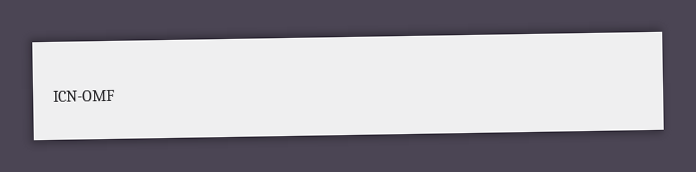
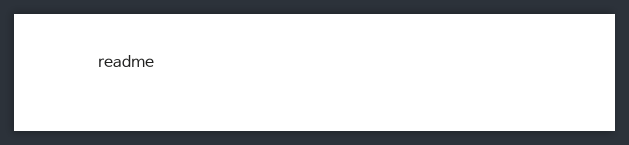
[53,89,115,102] ICN-OMF -> [98,55,154,68] readme

